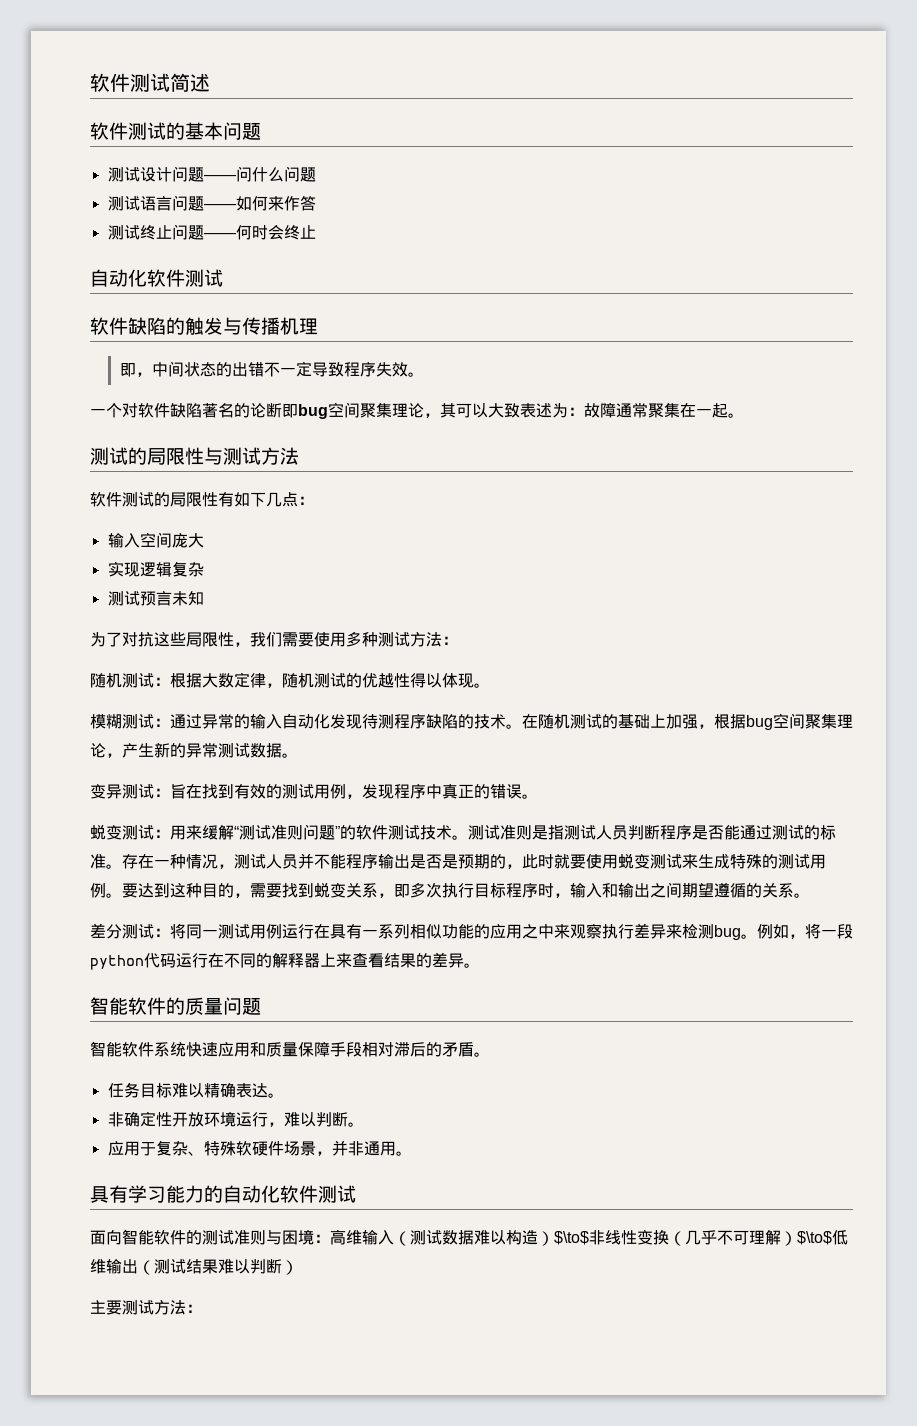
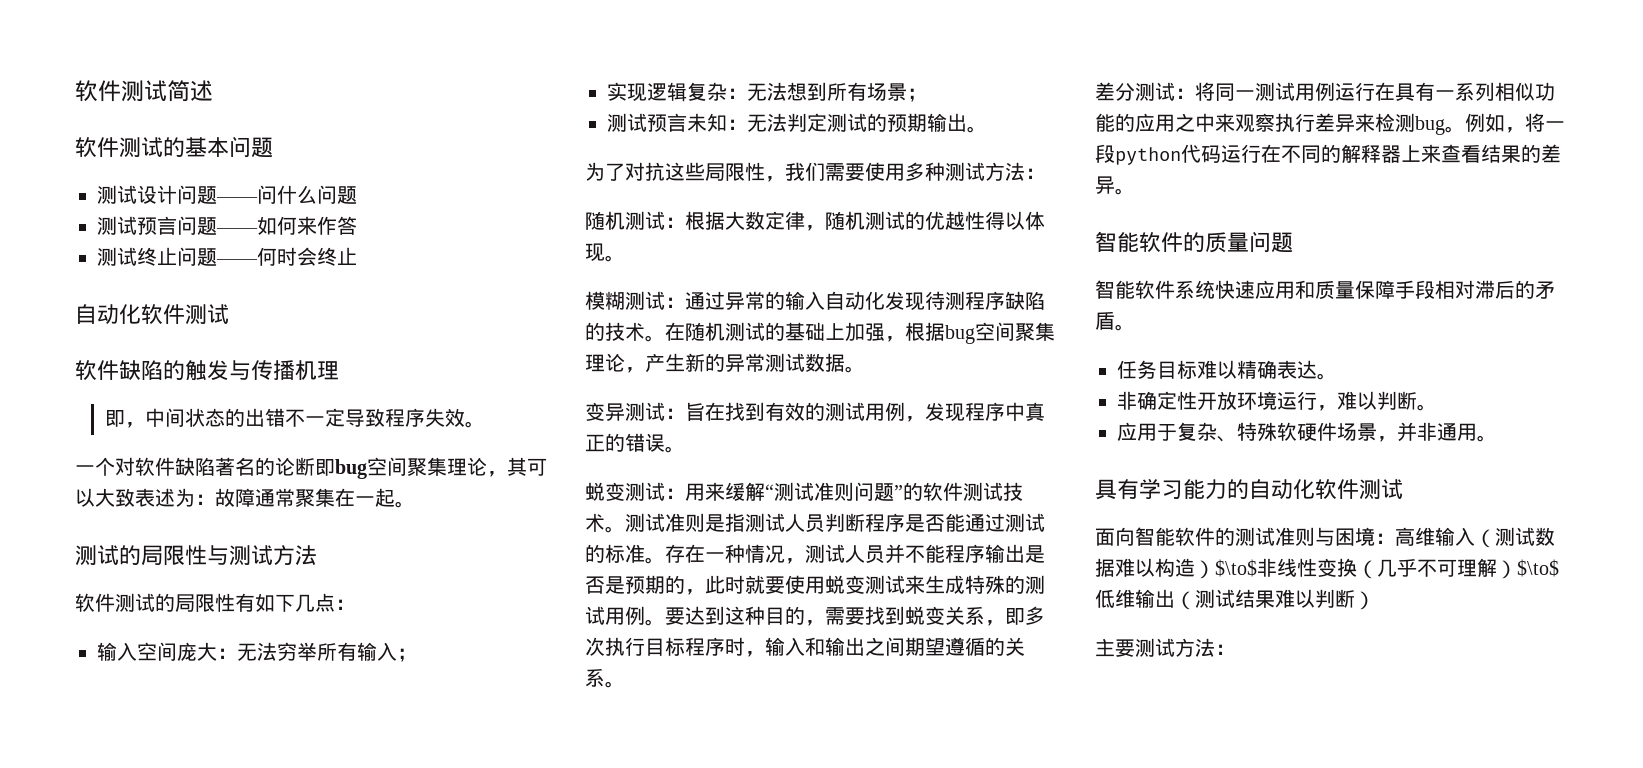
[139,196,156,211] 语 -> [137,217,157,235] 预
[107,561,204,577] [107,591,204,606] // 实现逻辑复杂 // 测试预言未知 -> [217,642,417,662] [607,82,927,102] [607,113,987,133] ：无法穷举所有输入； // 实现逻辑复杂：无法想到所有场景； // 测试预言未知：无法判定测试的预期输出。

